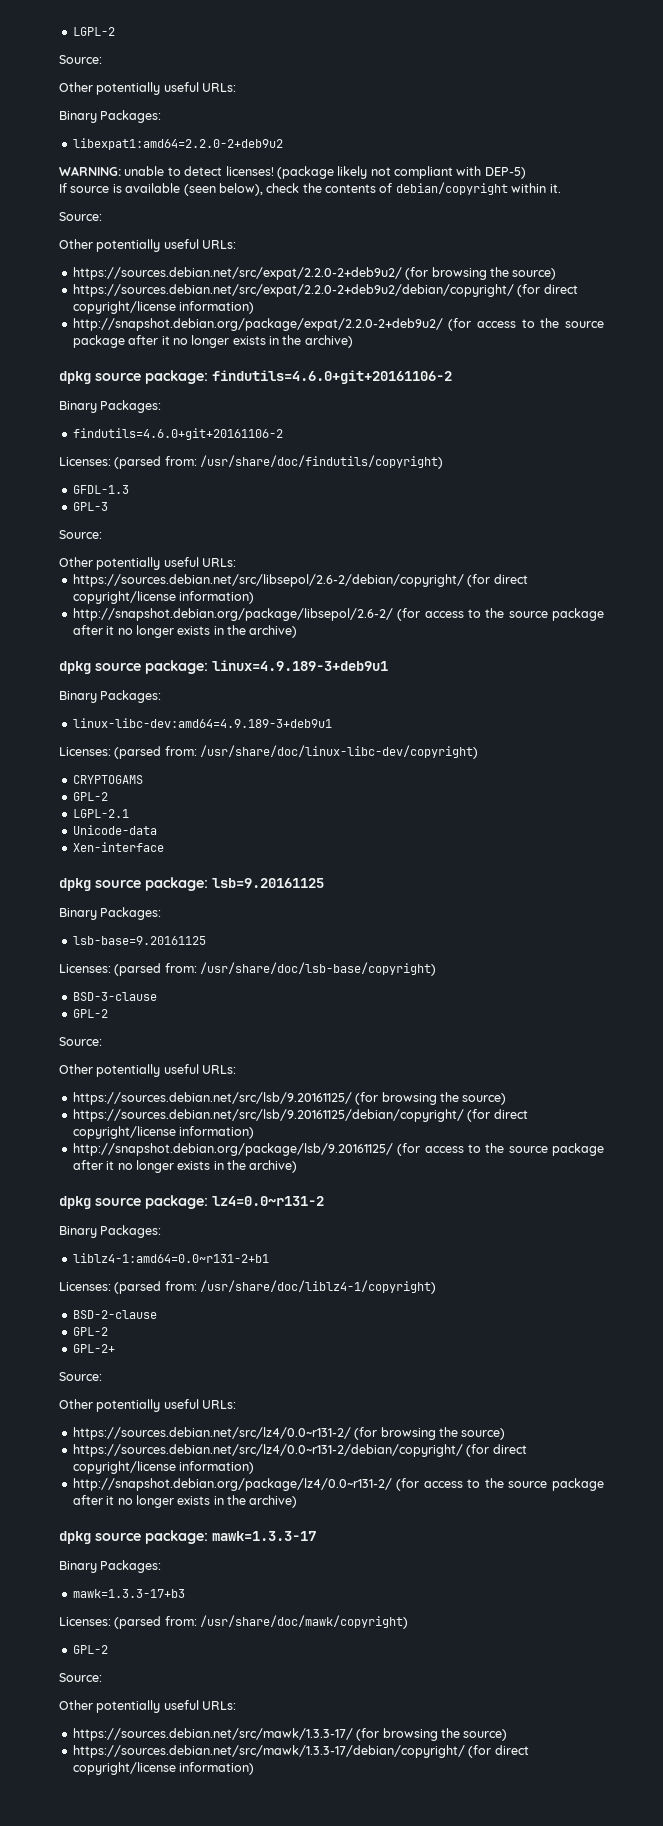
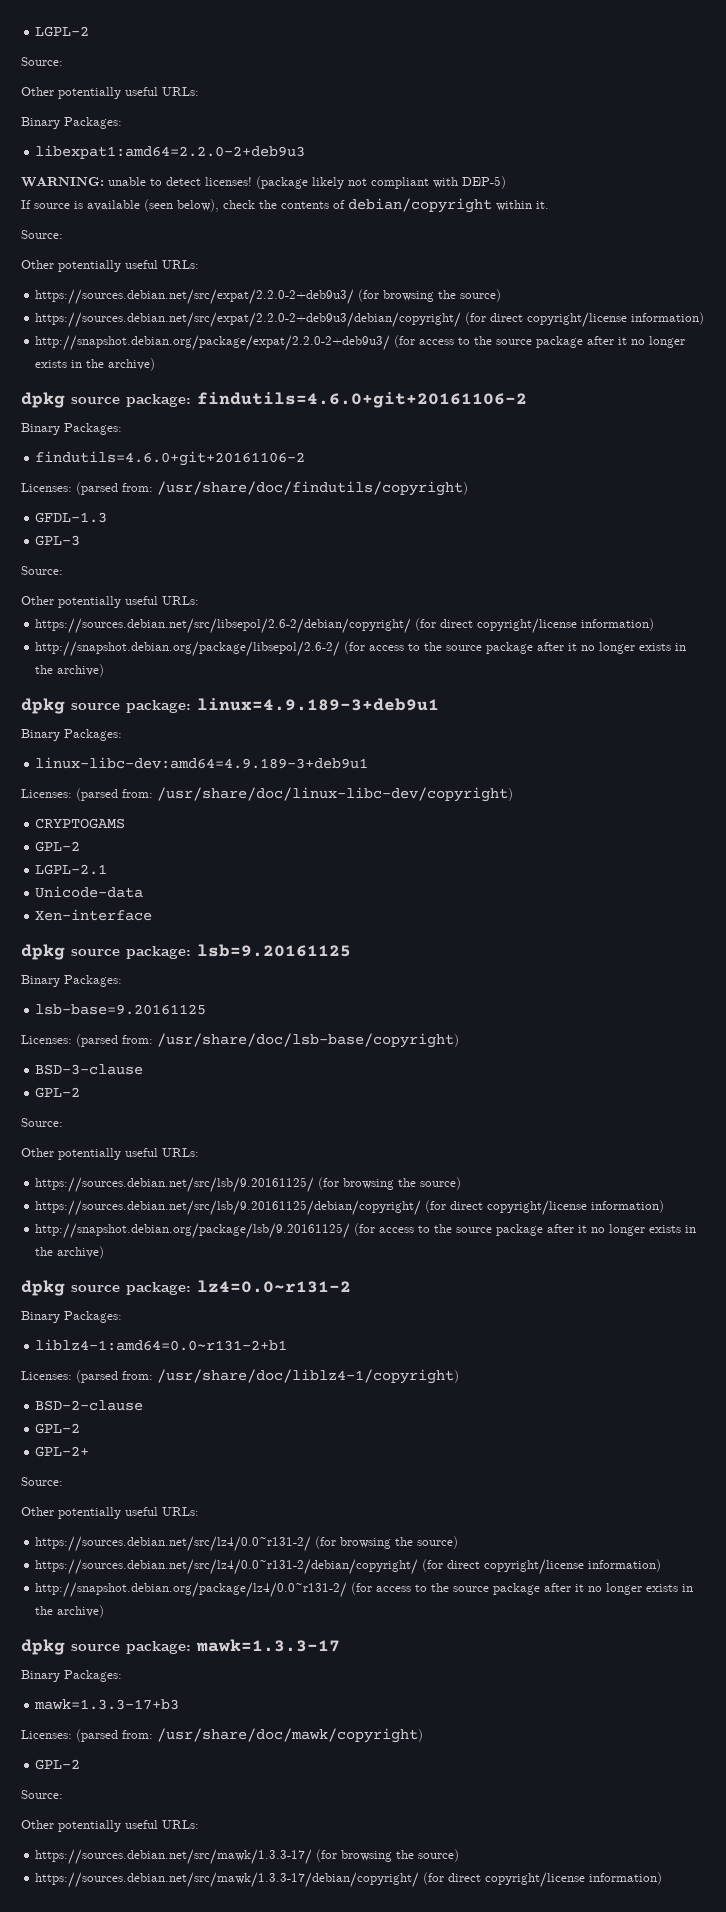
[72,138,283,150] libexpat1:amd64=2.2.0-2+deb9u2 -> [35,145,306,159] libexpat1:amd64=2.2.0-2+deb9u3
[72,267,557,280] [72,284,578,297] [72,301,255,314] [72,318,443,331] https://sources.debian.net/src/expat/2.2.0-2+deb9u2/ (for browsing the source) // https://sources.debian.net/src/expat/2.2.0-2+deb9u2/debian/copyright/ (for direct copyright/license information) // http://snapshot.debian.org/package/expat/2.2.0-2+deb9u2/ -> [35,289,502,305] [35,312,705,328] [35,335,391,351] https://sources.debian.net/src/expat/2.2.0-2+deb9u3/ (for browsing the source) // https://sources.debian.net/src/expat/2.2.0-2+deb9u3/debian/copyright/ (for direct copyright/license information) // http://snapshot.debian.org/package/expat/2.2.0-2+deb9u3/

